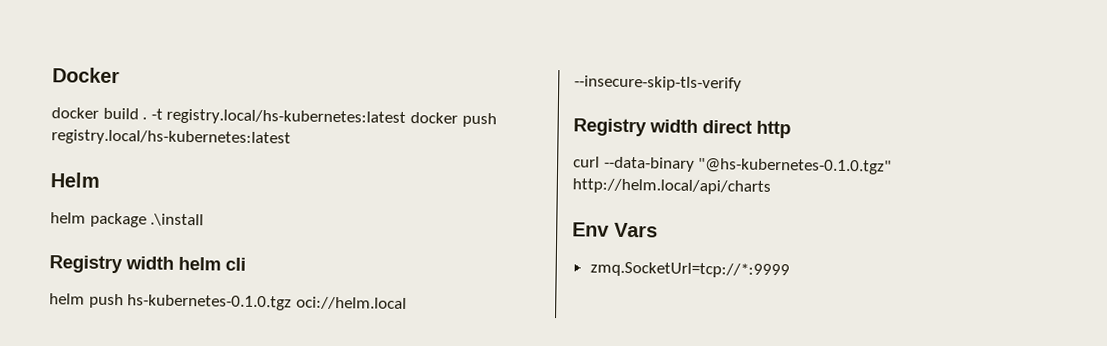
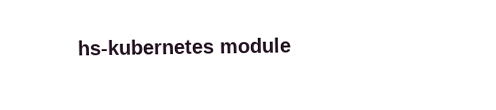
[52,67,120,84] [51,107,497,128] [51,129,291,147] [50,172,100,188] [50,212,205,228] [49,255,246,274] [49,293,407,311] [574,75,742,92] [573,118,791,139] [573,156,893,175] [572,178,771,195] [572,222,658,238] [589,261,790,279] Docker // docker build . -t registry.local/hs-kubernetes:latest docker push registry.local/hs-kubernetes:latest // Helm // helm package .\install // Registry width helm cli // helm push hs-kubernetes-0.1.0.tgz oci://helm.local --insecure-skip-tls-verify // Registry width direct http // curl --data-binary "@hs-kubernetes-0.1.0.tgz" http://helm.local/api/charts // Env Vars // zmq.SocketUrl=tcp://*:9999 -> [77,37,291,56] hs-kubernetes module

